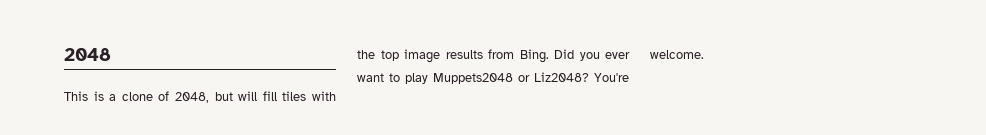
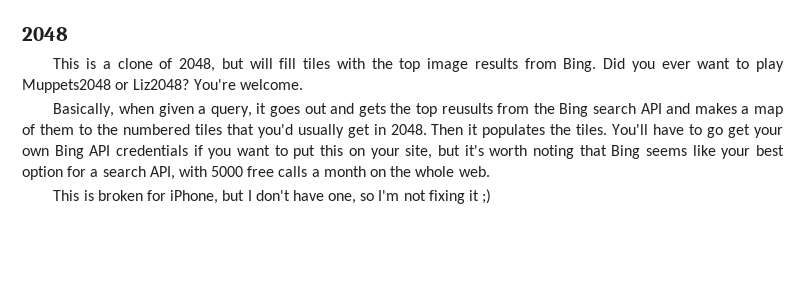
(704, 54) none -> [53,103,784,117] [22,124,784,138] [22,145,784,159] [22,166,490,180] [53,189,492,204] // Basically, when given a query, it goes out and gets the top reusults from the Bing search API and makes a map of them to the numbered tiles that you'd usually get in 2048. Then it populates the tiles. You'll have to go get your own Bing API credentials if you want to put this on your site, but it's worth noting that Bing seems like your best option for a search API, with 5000 free calls a month on the whole web. // This is broken for iPhone, but I don't have one, so I'm not fixing it ;)

